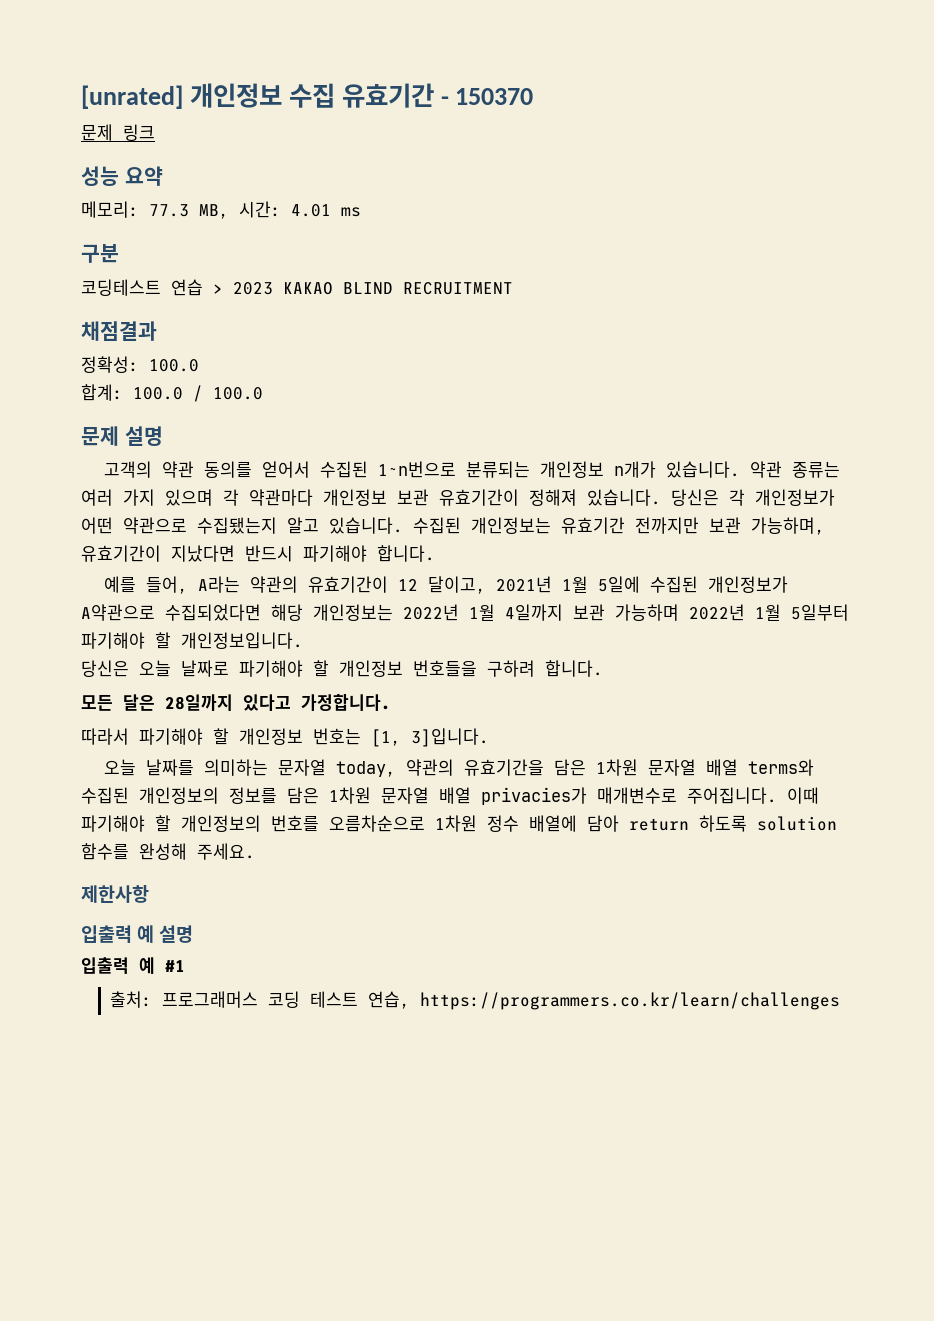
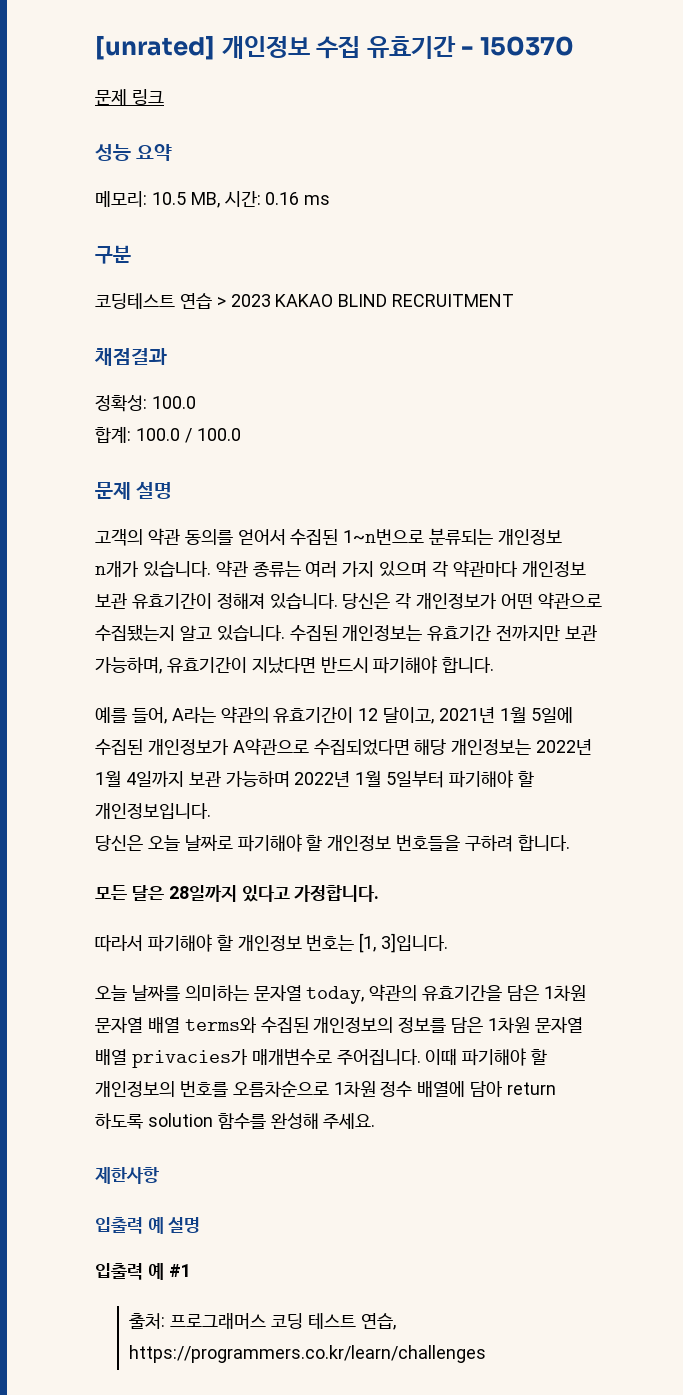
[149,204,189,217] 77.3 -> [151,192,186,205] 10.5
[291,204,331,217] 4.01 -> [265,192,300,205] 0.16

